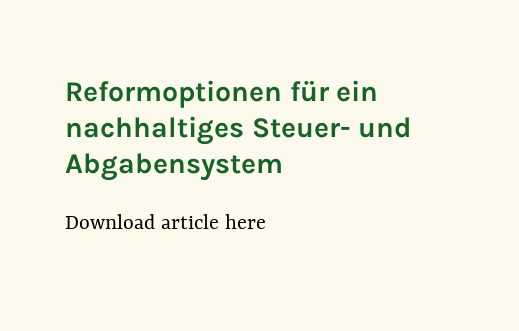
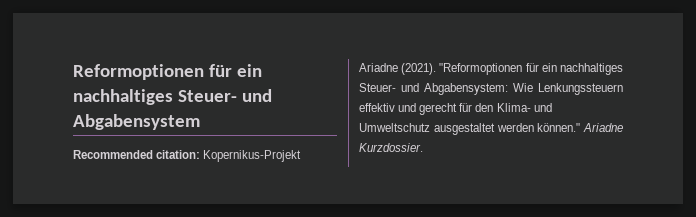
[65,214,267,229] Download article here -> [73,150,302,162] [359,63,623,75] [359,83,623,95] [359,103,552,115] [359,123,623,135] [359,143,423,152] Recommended citation: Kopernikus-Projekt Ariadne (2021). "Reformoptionen für ein nachhaltiges Steuer- und Abgabensystem: Wie Lenkungssteuern effektiv und gerecht für den Klima- und Umweltschutz ausgestaltet werden können." Ariadne Kurzdossier.

